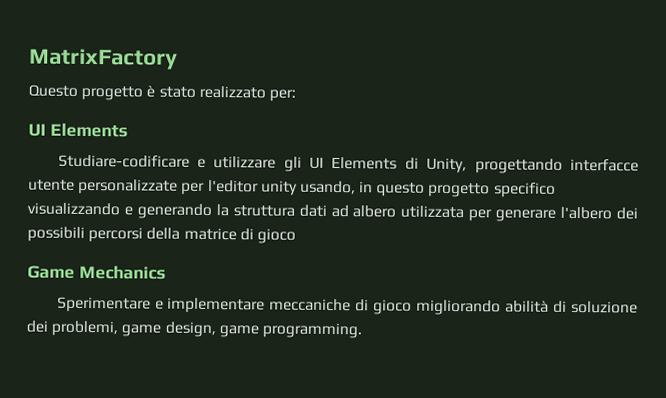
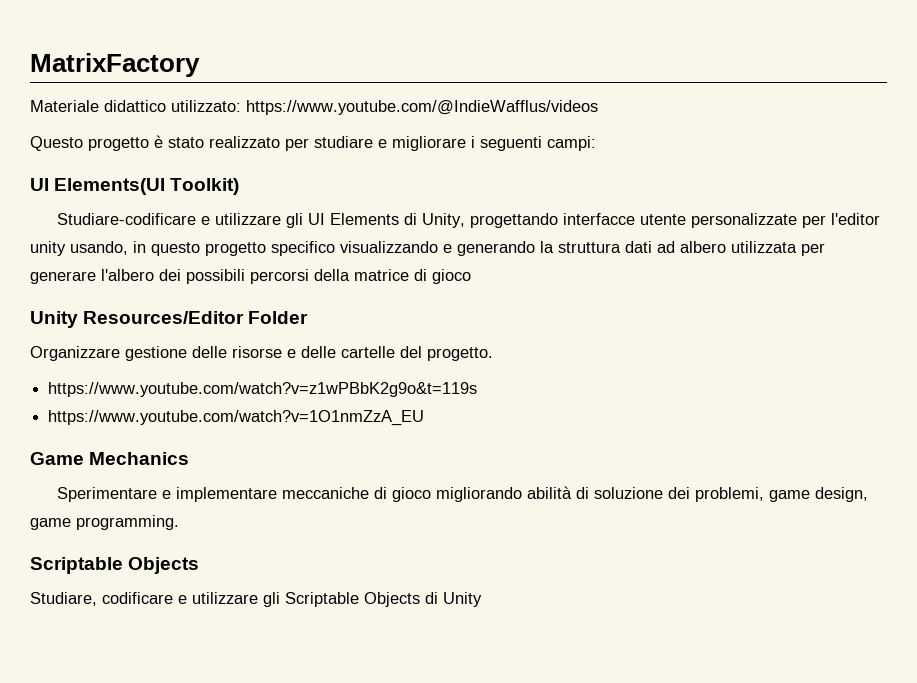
(178, 59) none -> [30,100,598,115] // Materiale didattico utilizzato: https://www.youtube.com/@IndieWafflus/videos
[268,89,296,102] [28,122,128,138] per: // UI Elements -> [285,136,596,151] [30,178,240,195] per studiare e migliorare i seguenti campi: // UI Elements(UI Toolkit)
(296, 236) none -> [30,311,309,328] [30,346,493,361] [48,382,478,397] [48,410,425,426] // Unity Resources/Editor Folder // Organizzare gestione delle risorse e delle cartelle del progetto. // https://www.youtube.com/watch?v=z1wPBbK2g9o&t=119s // https://www.youtube.com/watch?v=1O1nmZzA_EU
(362, 330) none -> [30,557,200,574] [30,592,482,607] // Scriptable Objects // Studiare, codificare e utilizzare gli Scriptable Objects di Unity

